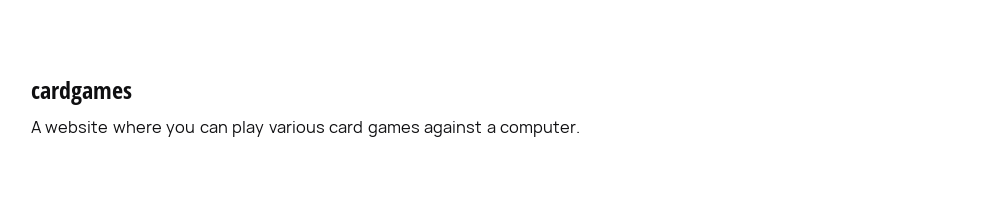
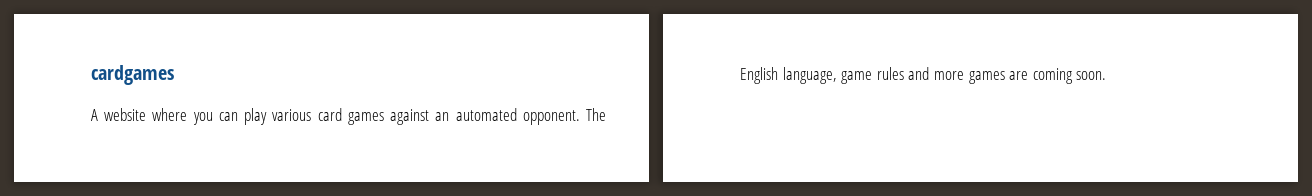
[486,121,581,137] a computer. -> [435,108,606,125] [740,67,1107,84] an automated opponent. The English language, game rules and more games are coming soon.

